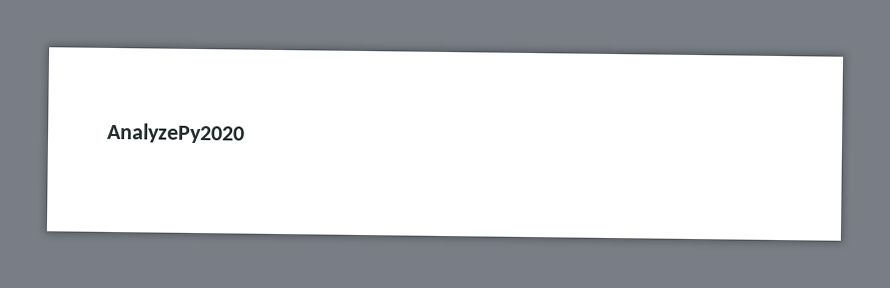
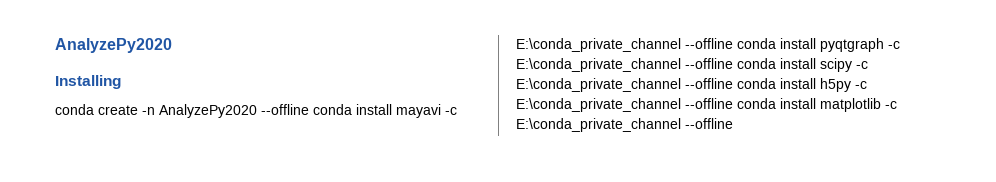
[107,122,245,144] AnalyzePy2020 -> [55,38,172,53] [55,75,121,89] [55,104,457,118] [516,38,900,52] [516,58,868,72] [516,78,867,92] [516,98,897,112] [516,118,733,132] AnalyzePy2020 // Installing // conda create -n AnalyzePy2020 --offline conda install mayavi -c E:\conda_private_channel --offline conda install pyqtgraph -c E:\conda_private_channel --offline conda install scipy -c E:\conda_private_channel --offline conda install h5py -c E:\conda_private_channel --offline conda install matplotlib -c E:\conda_private_channel --offline

